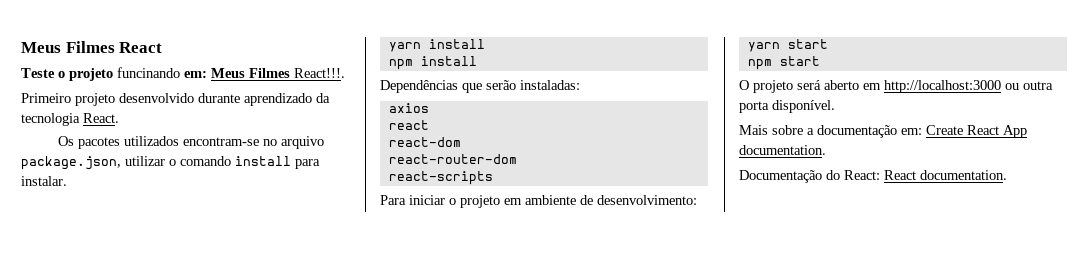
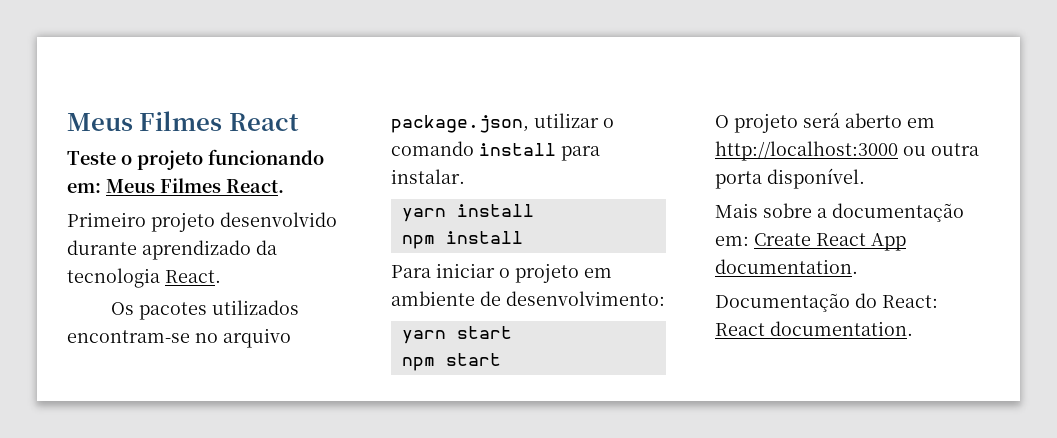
[117,67,180,78] funcinando -> [208,149,324,165] funcionando
[294,68,345,78] React!!!. -> [226,179,284,193] React.
[380,80,580,93] [388,103,429,113] [388,120,429,130] [388,137,461,147] [388,154,517,164] [388,171,493,185] // Dependências que serão instaladas: // axios // react // react-dom // react-router-dom // react-scripts -> (523, 237) none

